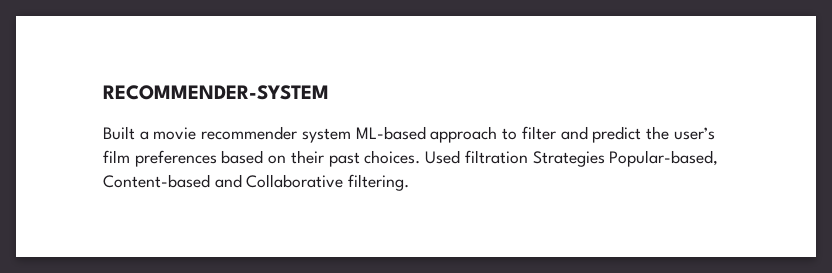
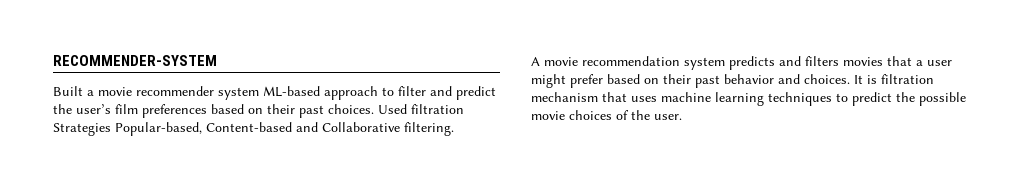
(410, 182) none -> [531,56,952,70] [531,74,934,88] [531,92,966,106] [531,110,682,120] // A movie recommendation system predicts and filters movies that a user might prefer based on their past behavior and choices. It is filtration mechanism that uses machine learning techniques to predict the possible movie choices of the user.

